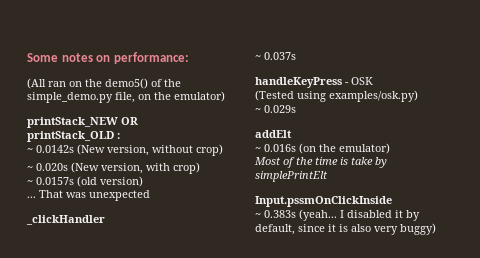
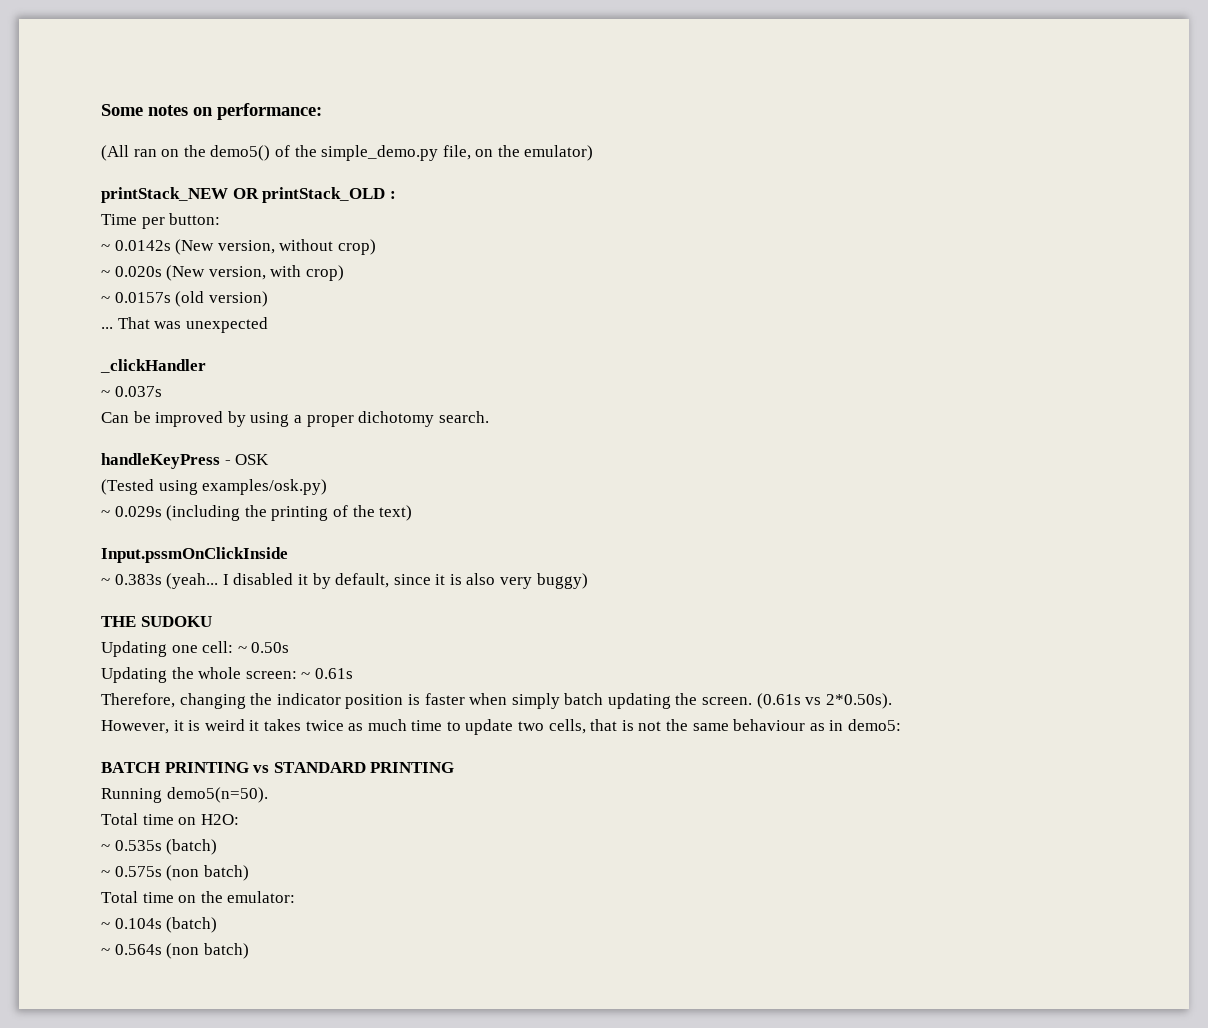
(120, 136) none -> [101,213,221,229] // Time per button:
(296, 56) none -> [101,411,489,427] // Can be improved by using a proper dichotomy search.
[255,130,292,138] [255,143,390,154] [254,157,387,168] [255,171,328,182] // addElt // ~ 0.016s (on the emulator) // Most of the time is take by simplePrintElt -> [166,505,413,521] (including the printing of the text)
(436, 229) none -> [101,616,212,627] [101,641,290,657] [101,667,353,683] [101,693,892,709] [101,719,901,735] [101,762,455,773] [101,787,268,803] [101,813,239,825] [101,839,218,855] [101,865,249,881] [101,891,296,903] [101,917,218,933] [101,943,249,959] // THE SUDOKU // Updating one cell: ~ 0.50s // Updating the whole screen: ~ 0.61s // Therefore, changing the indicator position is faster when simply batch updating the screen. (0.61s vs 2*0.50s). // However, it is weird it takes twice as much time to update two cells, that is not the same behaviour as in demo5: // BATCH PRINTING vs STANDARD PRINTING // Running demo5(n=50). // Total time on H2O: // ~ 0.535s (batch) // ~ 0.575s (non batch) // Total time on the emulator: // ~ 0.104s (batch) // ~ 0.564s (non batch)

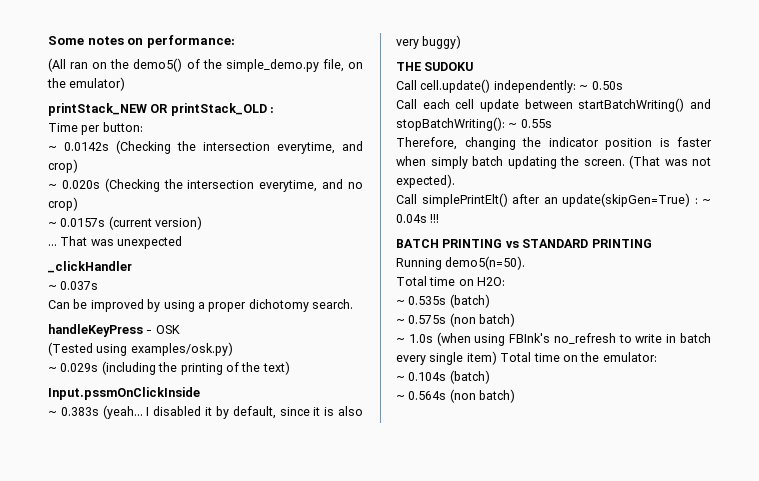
[175,239,376,255] [101,265,302,281] (New version, without crop) // ~ 0.020s (New version, with -> [116,140,363,154] [48,159,78,173] [48,178,363,192] (Checking the intersection everytime, and crop) // ~ 0.020s (Checking the intersection everytime, and no
[175,291,205,307] (old -> [108,216,152,230] (current
[101,641,234,657] Updating one cell: -> [396,79,576,93] Call cell.update() independently:
[101,667,353,683] Updating the whole screen: ~ 0.61s -> [396,98,711,112] [396,117,552,131] Call each cell update between startBatchWriting() and stopBatchWriting(): ~ 0.55s
[756,693,892,709] [101,719,901,735] (0.61s vs 2*0.50s). // However, it is weird it takes twice as much time to update two cells, that is not the same behaviour as in demo5: -> [629,155,711,169] [396,174,455,188] [396,193,711,207] [396,214,440,223] (That was not expected). // Call simplePrintElt() after an update(skipGen=True) : ~ 0.04s !!!
(249, 873) none -> [396,332,711,346] [396,351,497,365] ~ 1.0s (when using FBInk's no_refresh to write in batch every single item)

